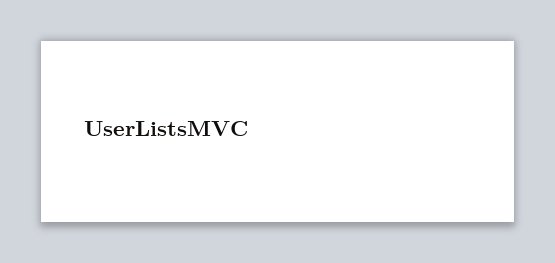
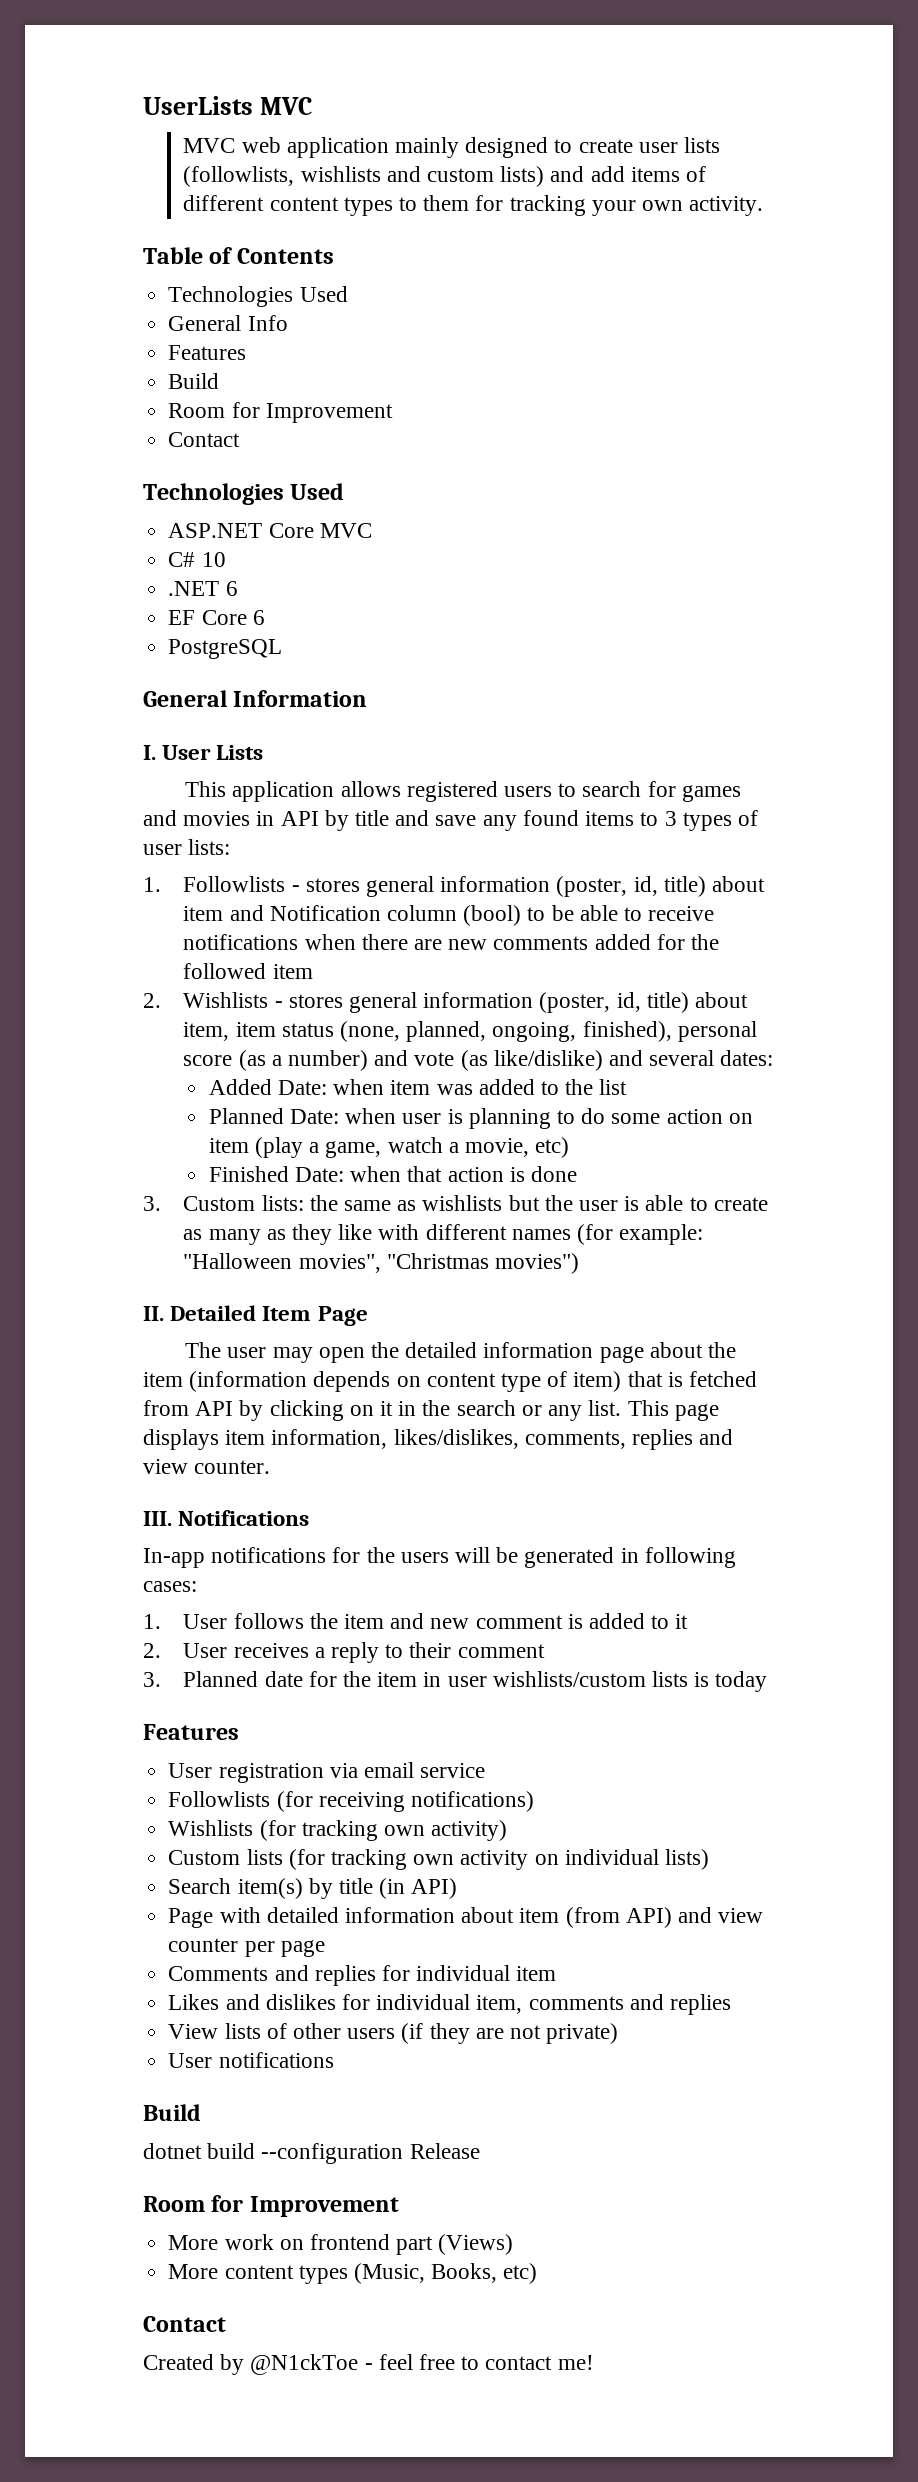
[84,121,248,136] UserListsMVC -> [143,96,312,115] [183,137,721,158] [183,166,707,187] [183,195,764,216] [143,247,334,264] [168,286,348,307] [168,315,288,331] [168,345,247,360] [168,373,220,389] [168,402,393,423] [168,432,241,447] [143,483,345,505] [168,523,372,538] [168,552,226,567] [168,581,238,596] [168,610,265,625] [168,639,283,659] [143,690,368,707] [143,745,264,760] [185,781,741,802] [143,810,758,831] [143,839,231,855] [143,876,766,897] [183,905,715,926] [183,934,720,950] [183,963,313,979] [143,992,749,1013] [183,1021,757,1042] [183,1050,774,1071] [208,1079,628,1095] [208,1108,753,1129] [208,1137,570,1158] [208,1166,577,1182] [143,1195,768,1211] [183,1224,704,1245] [183,1253,580,1274] [143,1305,368,1326] [185,1342,737,1363] [143,1371,758,1392] [143,1400,719,1421] [143,1429,734,1450] [143,1459,271,1474] [143,1510,310,1526] [143,1547,736,1568] [143,1581,197,1592] [143,1613,689,1629] [143,1642,545,1663] [143,1671,768,1692] [143,1724,239,1740] [168,1762,486,1783] [168,1791,534,1812] [168,1820,508,1841] [168,1849,709,1870] [168,1878,458,1899] [168,1907,764,1928] [168,1938,325,1957] [168,1965,557,1986] [168,1994,731,2015] [168,2023,619,2044] [168,2052,334,2068] [143,2104,201,2121] [143,2143,480,2164] [143,2195,399,2217] [168,2234,514,2255] [168,2263,538,2284] [143,2316,226,2332] [143,2354,594,2375] UserLists MVC // MVC web application mainly designed to create user lists (followlists, wishlists and custom lists) and add items of different content types to them for tracking your own activity. // Table of Contents // Technologies Used // General Info // Features // Build // Room for Improvement // Contact // Technologies Used // ASP.NET Core MVC // C# 10 // .NET 6 // EF Core 6 // PostgreSQL // General Information // I. User Lists // This application allows registered users to search for games and movies in API by title and save any found items to 3 types of user lists: // 1. Followlists - stores general information (poster, id, title) about item and Notification column (bool) to be able to receive notifications when there are new comments added for the followed item // 2. Wishlists - stores general information (poster, id, title) about item, item status (none, planned, ongoing, finished), personal score (as a number) and vote (as like/dislike) and several dates: // Added Date: when item was added to the list // Planned Date: when user is planning to do some action on item (play a game, watch a movie, etc) // Finished Date: when that action is done // 3. Custom lists: the same as wishlists but the user is able to create as many as they like with different names (for example: "Halloween movies", "Christmas movies") // II. Detailed Item Page // The user may open the detailed information page about the item (information depends on content type of item) that is fetched from API by clicking on it in the search or any list. This page displays item information, likes/dislikes, comments, replies and view counter. // III. Notifications // In-app notifications for the users will be generated in following cases: // 1. User follows the item and new comment is added to it // 2. User receives a reply to their comment // 3. Planned date for the item in user wishlists/custom lists is today // Features // User registration via email service // Followlists (for receiving notifications) // Wishlists (for tracking own activity) // Custom lists (for tracking own activity on individual lists) // Search item(s) by title (in API) // Page with detailed information about item (from API) and view counter per page // Comments and replies for individual item // Likes and dislikes for individual item, comments and replies // View lists of other users (if they are not private) // User notifications // Build // dotnet build --configuration Release // Room for Improvement // More work on frontend part (Views) // More content types (Music, Books, etc) // Contact // Created by @N1ckToe - feel free to contact me!

